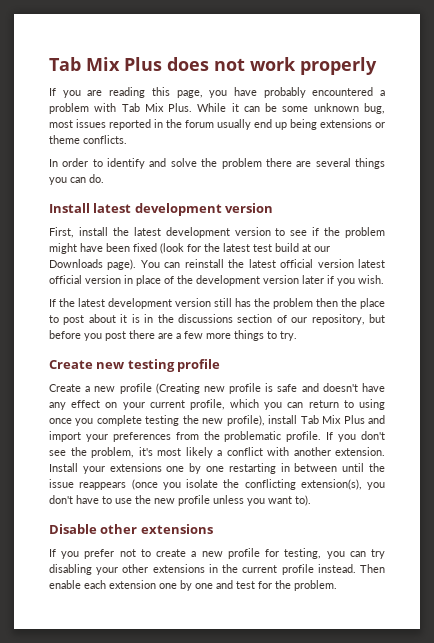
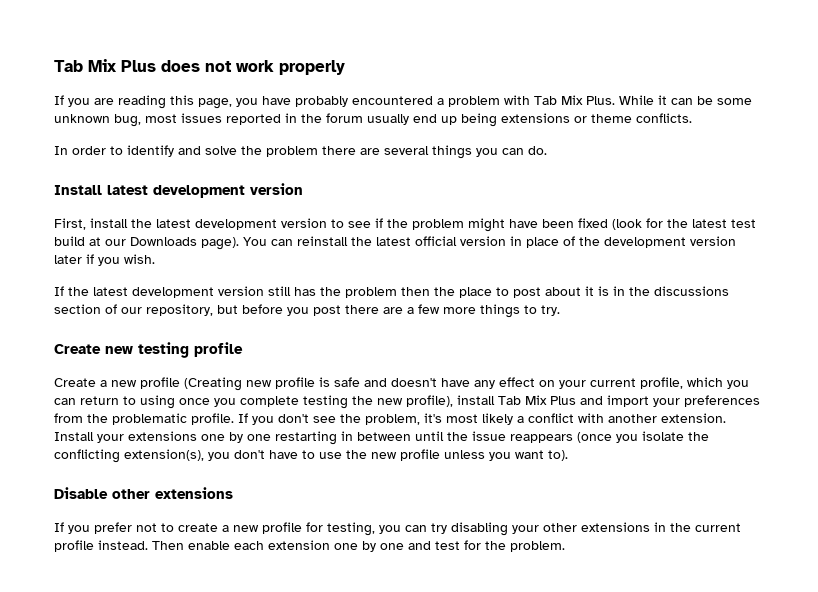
[358,259,386,268] [49,275,121,284] latest official version -> (506, 241) none

